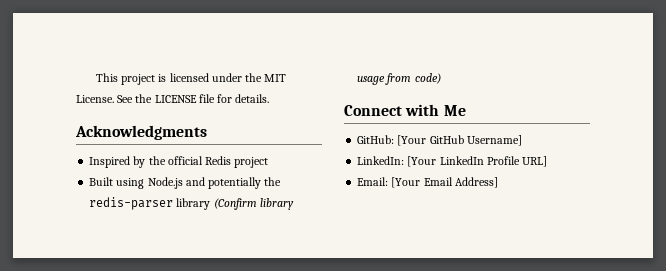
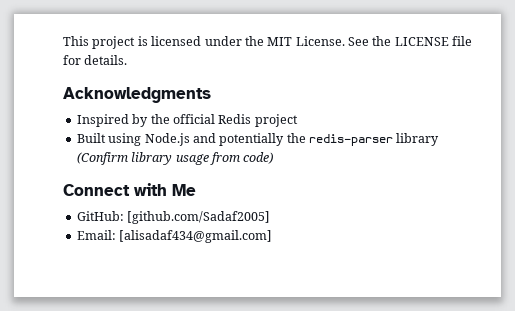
[397,135,522,146] [357,156,548,167] [357,177,498,188] [Your GitHub Username] // LinkedIn: [Your LinkedIn Profile URL] // Email: [Your Email Address] -> [127,211,271,224] [76,230,273,243] [github.com/Sadaf2005] // Email: [alisadaf434@gmail.com]

